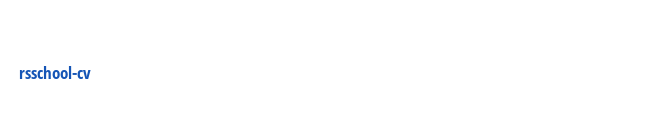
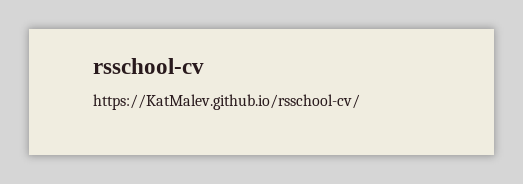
(91, 72) none -> [93,94,360,110] // https://KatMalev.github.io/rsschool-cv/

